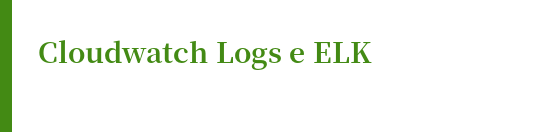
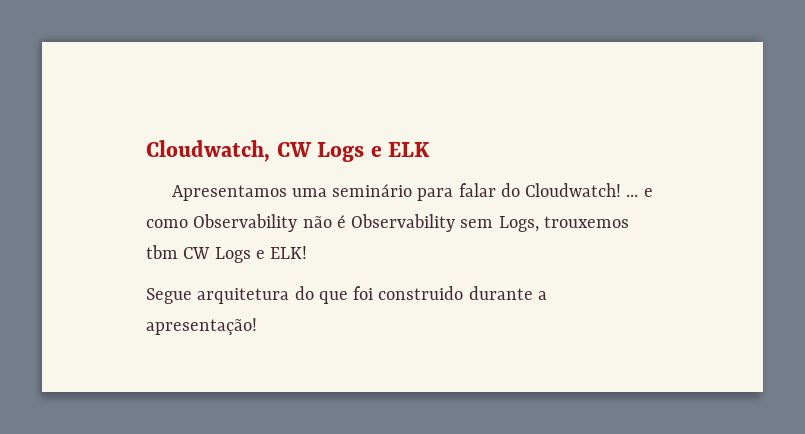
[38,40,208,63] Cloudwatch -> [146,140,312,162] Cloudwatch, CW
(372, 52) none -> [171,183,653,201] [146,214,629,232] [146,245,308,263] [146,286,547,304] [146,318,257,335] // Apresentamos uma seminário para falar do Cloudwatch! ... e como Observability não é Observability sem Logs, trouxemos tbm CW Logs e ELK! // Segue arquitetura do que foi construido durante a apresentação!

